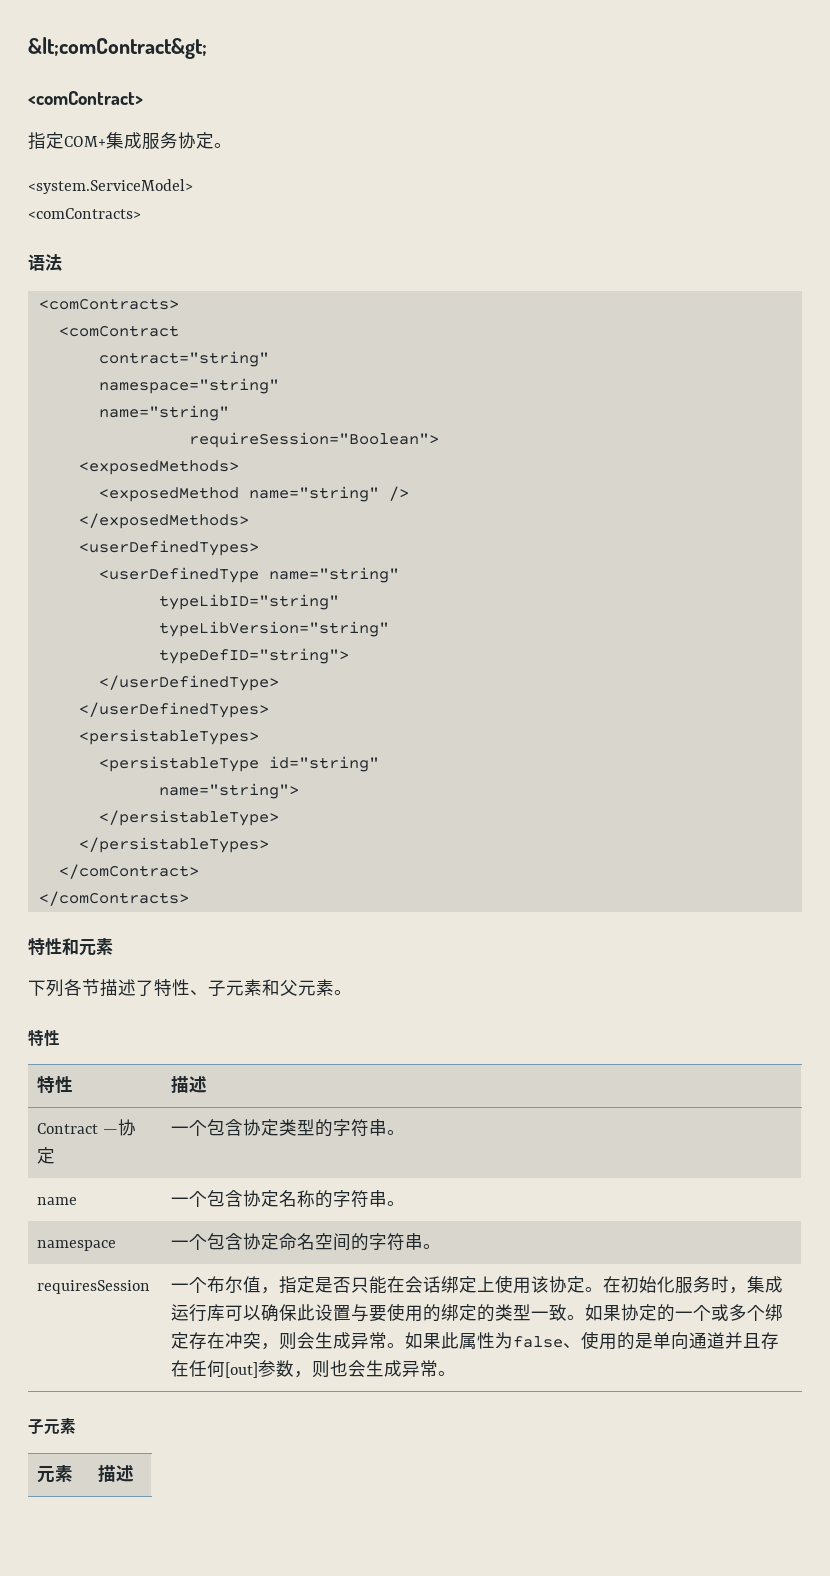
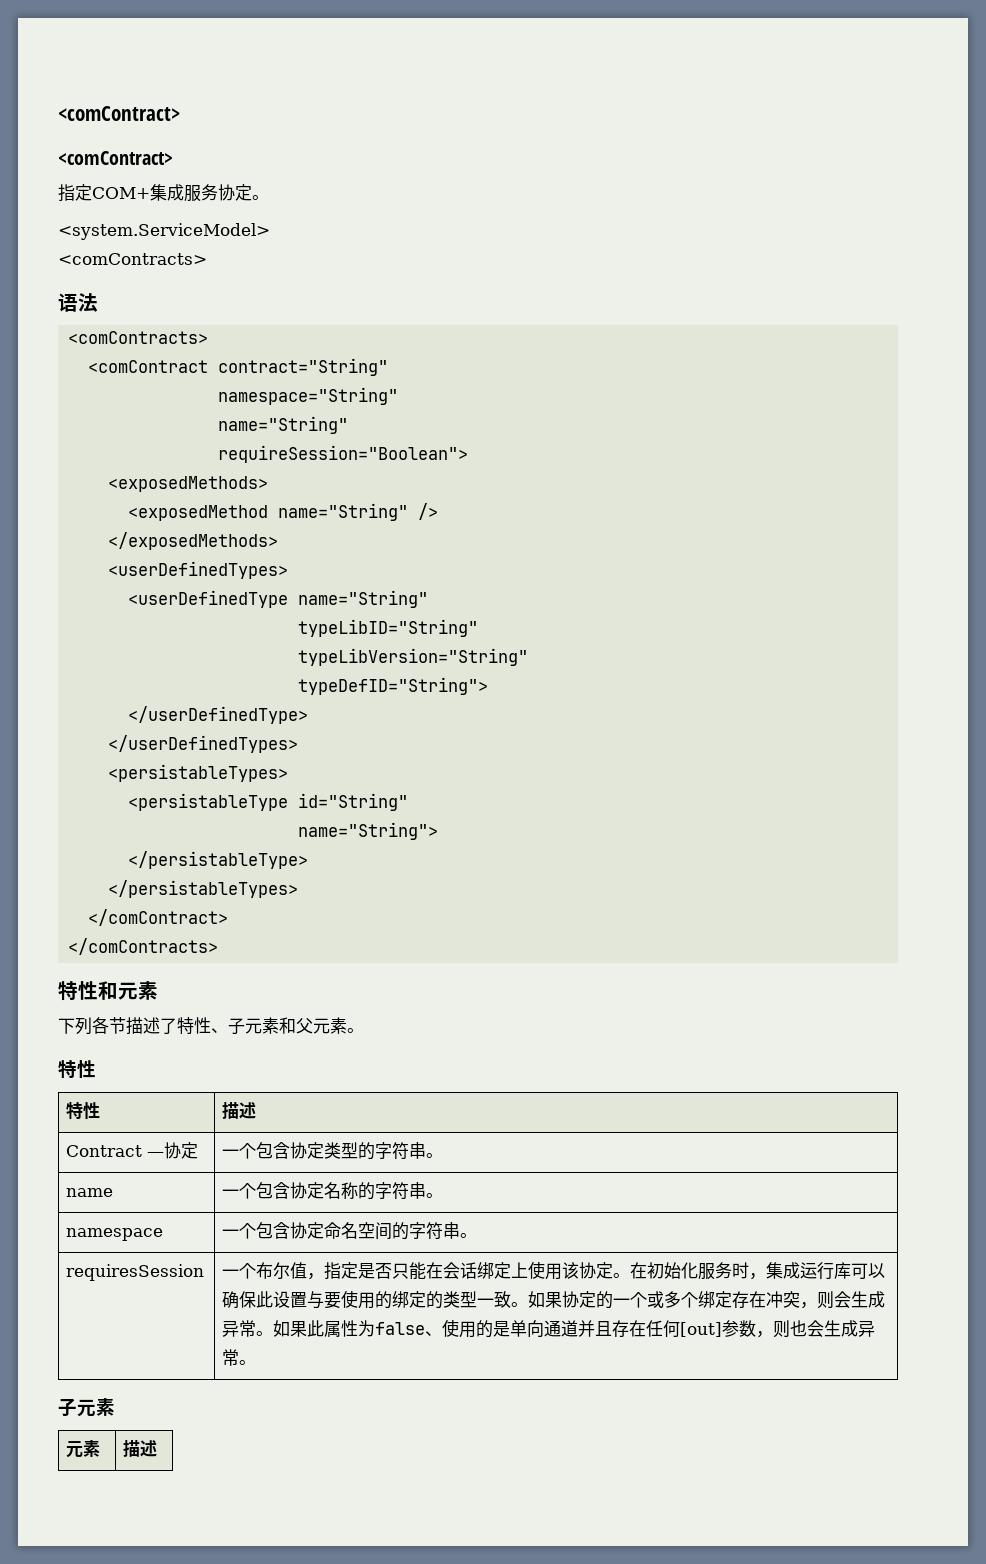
[28,37,207,59] &lt;comContract&gt; -> [58,106,180,121] <comContract>
[98,351,269,367] [98,378,279,394] [98,405,229,421] // contract="string" // namespace="string" // name="string" -> [218,358,389,376] [218,387,399,405] [218,416,349,434] contract="String" // namespace="String" // name="String"
[248,486,379,502] name="string" -> [278,503,409,521] name="String"
[268,567,399,583] [158,594,339,610] [158,621,389,637] [158,648,349,664] name="string" // typeLibID="string" // typeLibVersion="string" // typeDefID="string"> -> [298,590,429,608] [298,619,479,637] [298,648,529,666] [298,677,489,695] name="String" // typeLibID="String" // typeLibVersion="String" // typeDefID="String">
[268,756,379,772] [158,783,299,799] id="string" // name="string"> -> [298,793,409,811] [298,822,439,840] id="String" // name="String">

